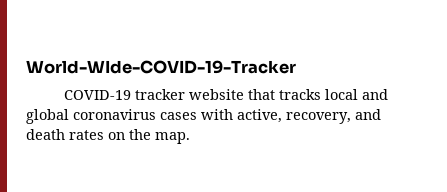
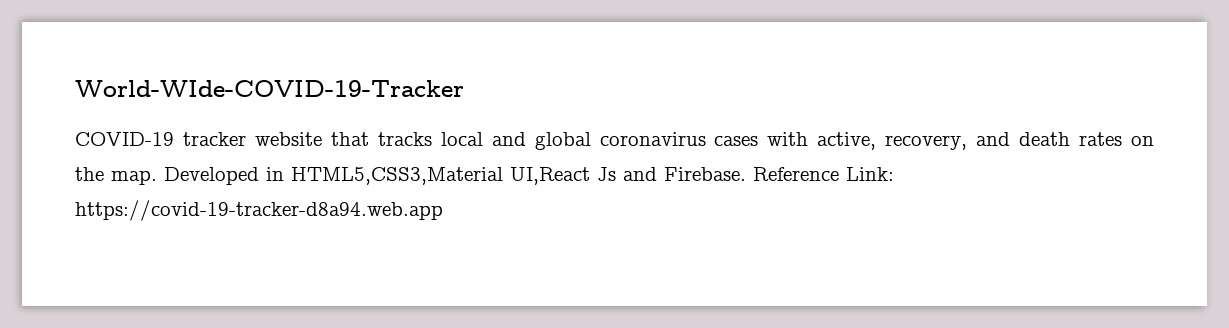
(190, 138) none -> [164,167,894,185] [75,200,443,221] Developed in HTML5,CSS3,Material UI,React Js and Firebase. Reference Link: https://covid-19-tracker-d8a94.web.app

